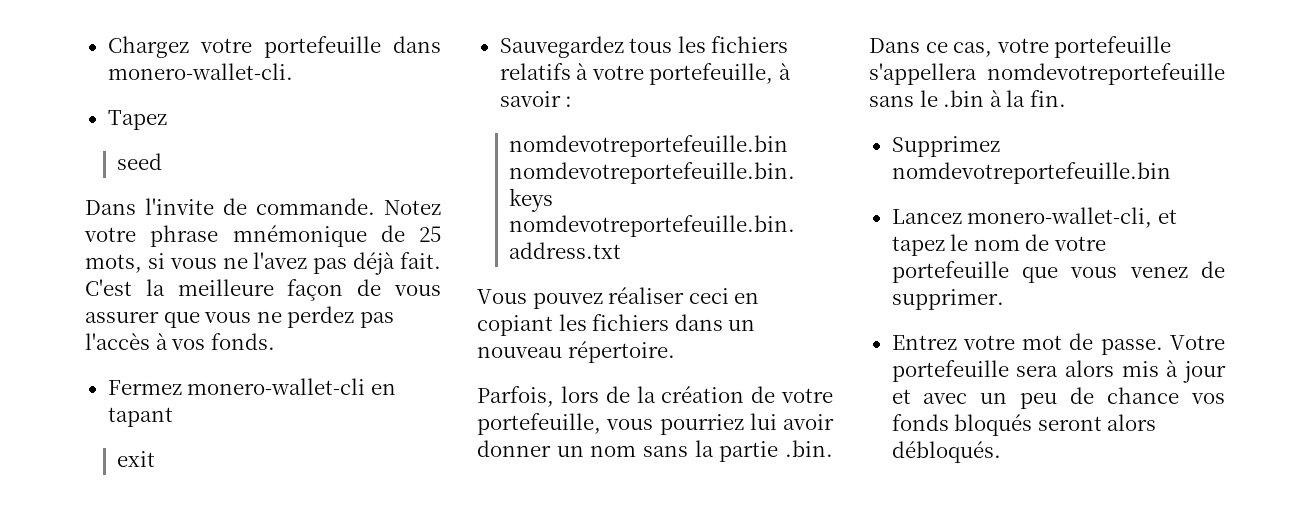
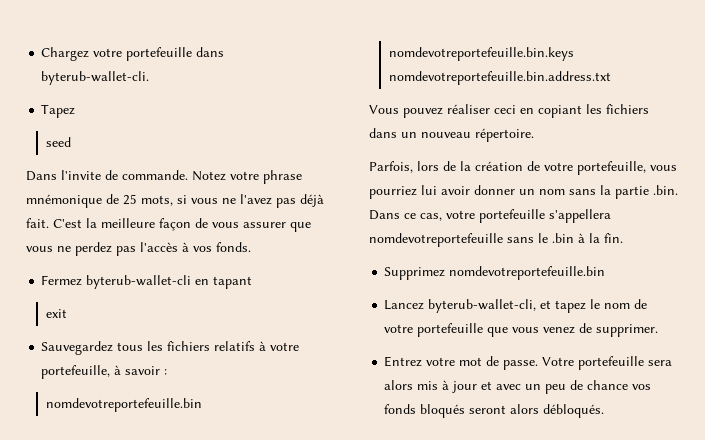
[107,63,293,80] monero-wallet-cli. -> [41,71,150,85] byterub-wallet-cli.
[187,378,366,395] monero-wallet-cli -> [86,275,192,289] byterub-wallet-cli
[967,207,1153,228] monero-wallet-cli, -> [428,299,537,313] byterub-wallet-cli,

